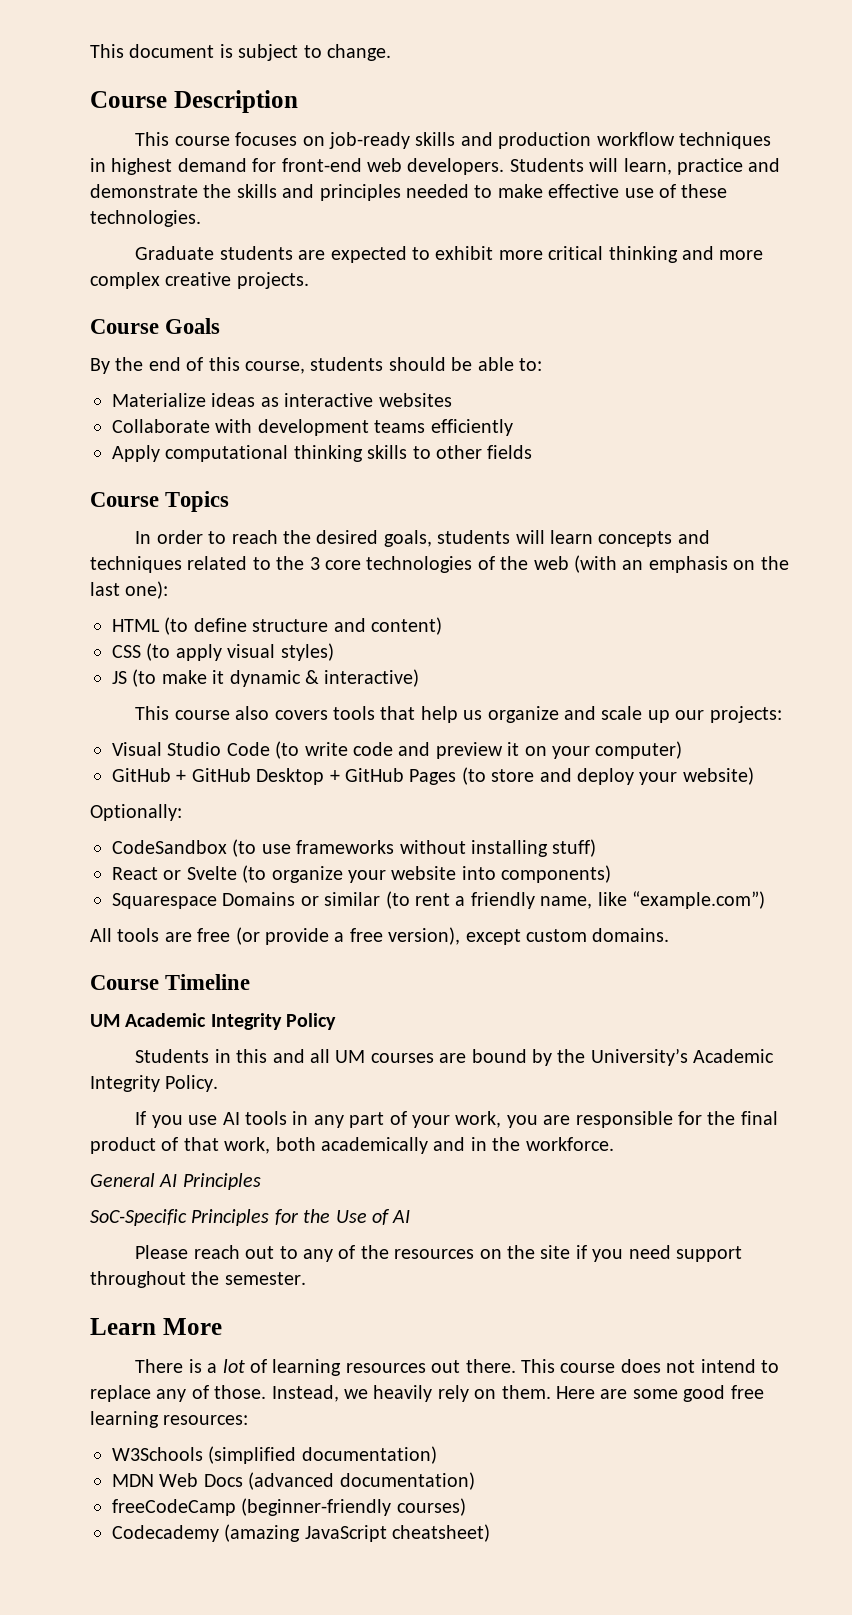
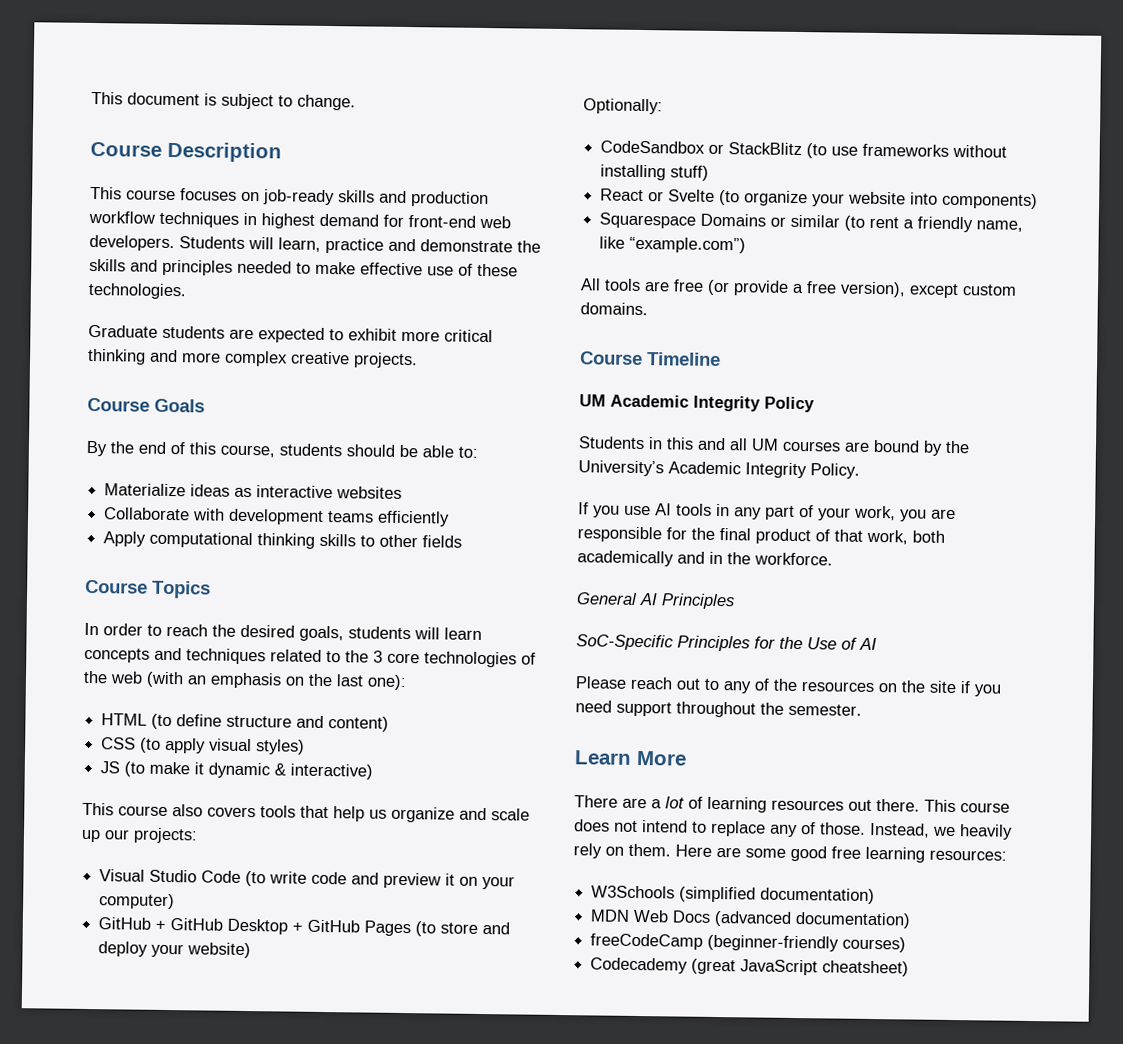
(227, 847) none -> [708,142,803,156] or StackBlitz
[188,1359,202,1373] is -> [622,797,647,809] are
[224,1524,301,1542] (amazing -> [691,958,737,975] (great

